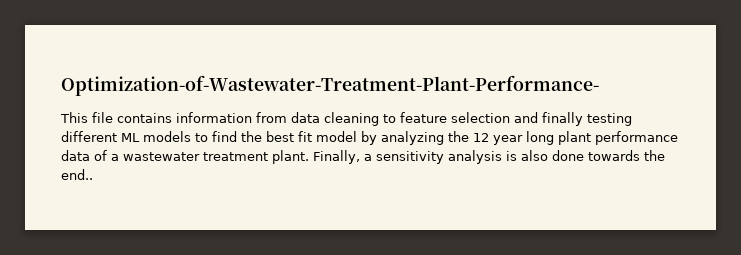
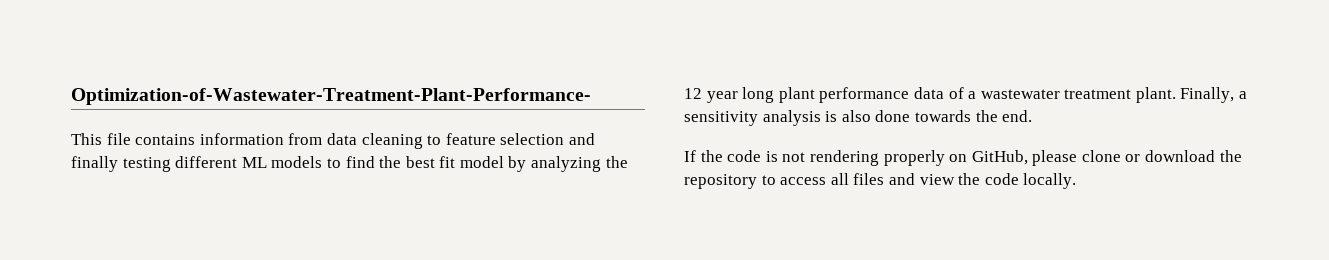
[61,169,93,180] end.. -> [1002,110,1033,122] [684,150,1242,166] [684,173,1077,189] end. // If the code is not rendering properly on GitHub, please clone or download the repository to access all files and view the code locally.

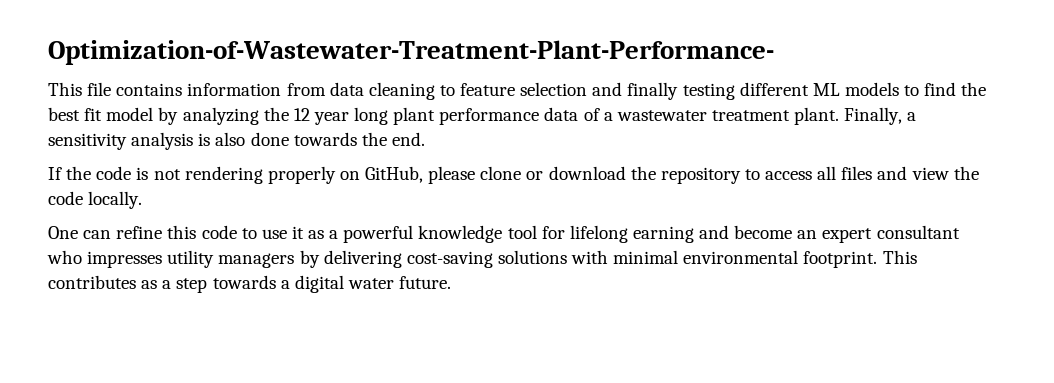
(1077, 181) none -> [48,225,960,243] [47,250,917,268] [48,275,452,293] // One can refine this code to use it as a powerful knowledge tool for lifelong earning and become an expert consultant who impresses utility managers by delivering cost-saving solutions with minimal environmental footprint. This contributes as a step towards a digital water future.

